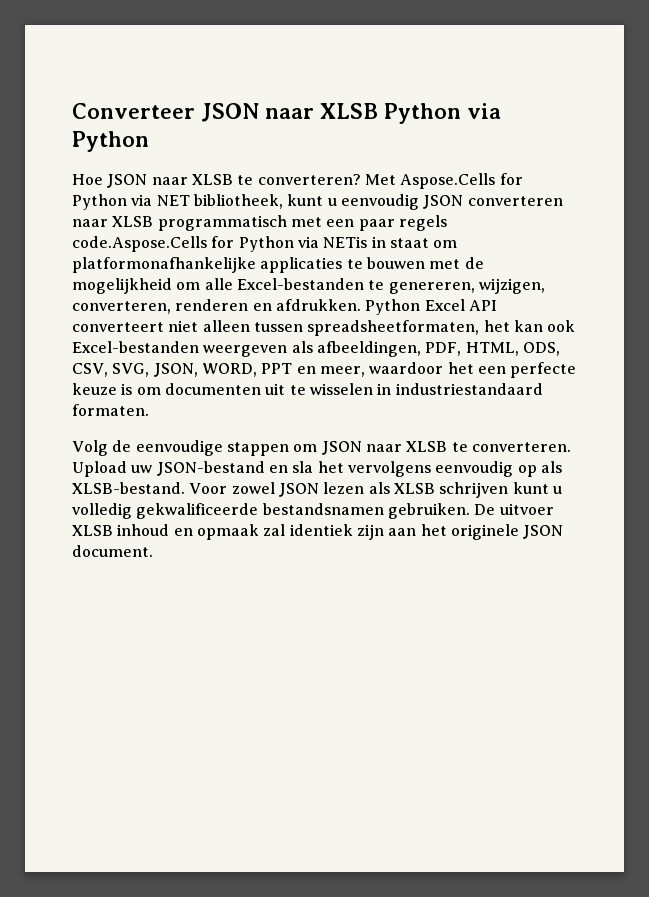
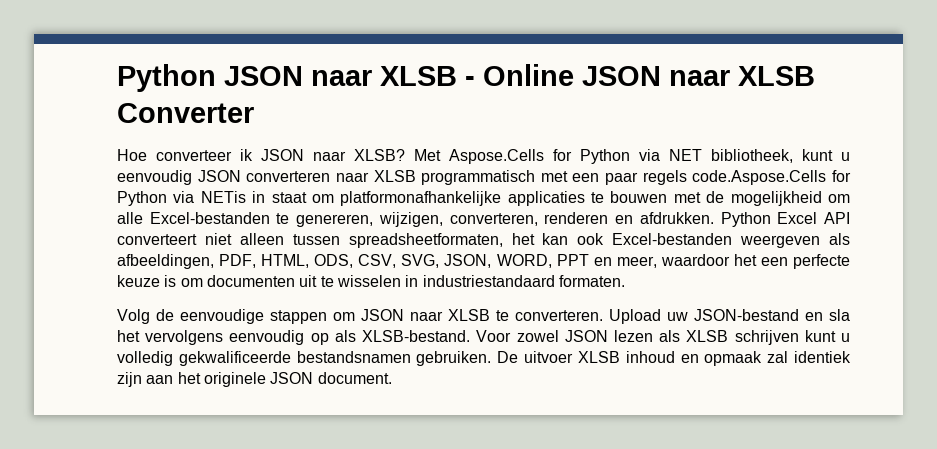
[72,103,501,124] [72,131,149,152] [72,174,361,188] Converteer JSON naar XLSB Python via Python // Hoe JSON naar XLSB te converteren? -> [117,64,815,92] [117,103,254,123] [117,149,405,161] Python JSON naar XLSB - Online JSON naar XLSB Converter // Hoe converteer ik JSON naar XLSB?

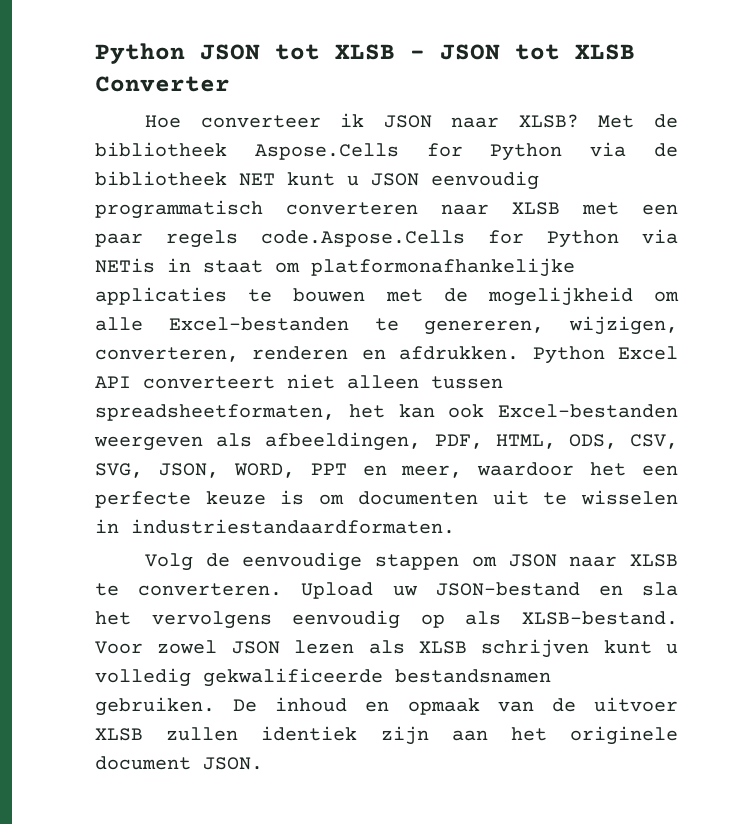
[311,70,372,86] naar -> [275,44,320,60] tot
[483,64,730,86] Online JSON naar -> [440,44,560,60] JSON tot
(441, 155) none -> [654,114,679,128] [95,142,227,157] de bibliotheek
[669,149,850,163] [117,170,241,185] NET bibliotheek, kunt u eenvoudig JSON -> [654,143,678,157] [95,171,539,190] [95,200,263,219] de bibliotheek NET kunt u JSON eenvoudig programmatisch
[421,170,536,185] programmatisch -> (560, 208) none
[422,275,625,287] industriestandaard formaten. -> [131,519,455,534] industriestandaardformaten.
[524,351,620,363] uitvoer XLSB -> (258, 705) none
[767,351,789,363] zal -> [497,697,679,712] [95,727,239,741] van de uitvoer XLSB zullen
[270,372,392,384] JSON document. -> [95,756,263,770] document JSON.

